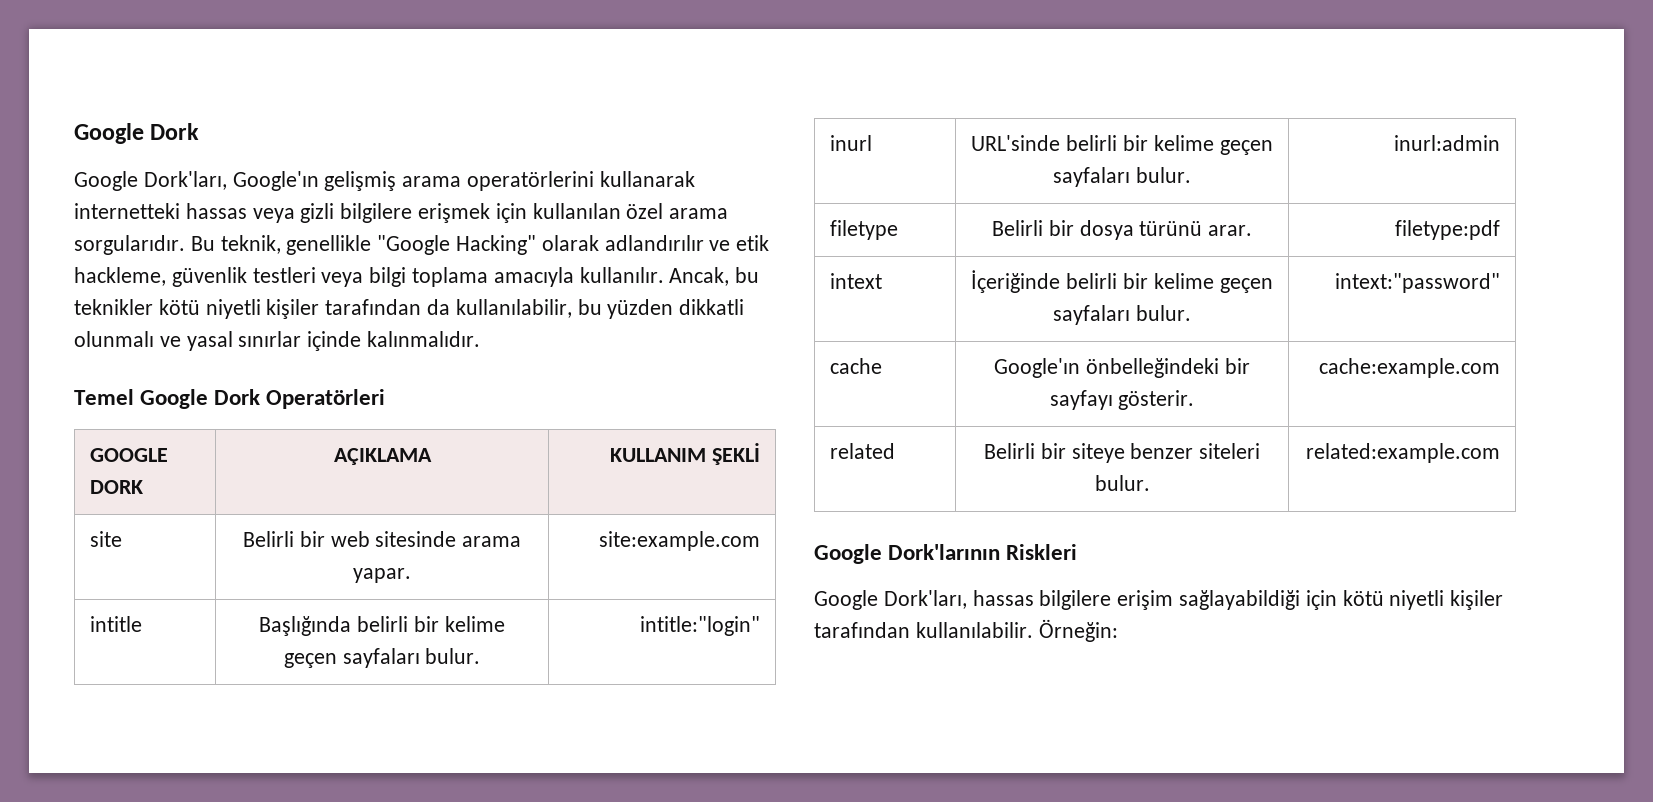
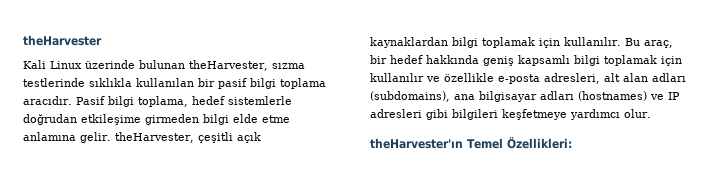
[74,123,200,144] [74,171,695,191] [74,203,729,223] [74,235,770,255] [74,267,760,287] [74,299,745,319] [74,331,481,351] [74,389,386,409] [89,448,168,462] [89,480,143,494] [333,448,432,465] [610,443,761,465] [89,531,122,547] [242,531,522,547] [352,568,411,583] [599,531,761,551] [89,616,142,632] [259,616,505,636] [283,648,481,668] [640,616,761,636] [829,135,872,151] [971,135,1273,155] [1053,167,1191,187] [1394,135,1501,151] [829,220,898,240] [991,220,1253,240] [1395,220,1501,240] [829,273,882,289] [971,270,1273,293] [1053,305,1191,325] [1335,273,1501,293] [829,358,882,374] [994,358,1250,378] [1049,390,1195,410] [1319,358,1501,378] [829,443,895,459] [983,443,1261,463] [1094,475,1150,491] [1306,443,1501,463] [814,544,1078,564] [814,590,1504,610] [814,619,1118,642] Google Dork // Google Dork'ları, Google'ın gelişmiş arama operatörlerini kullanarak internetteki hassas veya gizli bilgilere erişmek için kullanılan özel arama sorgularıdır. Bu teknik, genellikle "Google Hacking" olarak adlandırılır ve etik hackleme, güvenlik testleri veya bilgi toplama amacıyla kullanılır. Ancak, bu teknikler kötü niyetli kişiler tarafından da kullanılabilir, bu yüzden dikkatli olunmalı ve yasal sınırlar içinde kalınmalıdır. // Temel Google Dork Operatörleri // GOOGLE DORK | AÇIKLAMA | KULLANIM ŞEKLİ // site | Belirli bir web sitesinde arama yapar. | site:example.com // intitle | Başlığında belirli bir kelime geçen sayfaları bulur. | intitle:"login" // inurl | URL'sinde belirli bir kelime geçen sayfaları bulur. | inurl:admin // filetype | Belirli bir dosya türünü arar. | filetype:pdf // intext | İçeriğinde belirli bir kelime geçen sayfaları bulur. | intext:"password" // cache | Google'ın önbelleğindeki bir sayfayı gösterir. | cache:example.com // related | Belirli bir siteye benzer siteleri bulur. | related:example.com // Google Dork'larının Riskleri // Google Dork'ları, hassas bilgilere erişim sağlayabildiği için kötü niyetli kişiler tarafından kullanılabilir. Örneğin: -> [23,35,102,46] [23,60,305,71] [23,78,326,89] [23,96,292,107] [23,114,290,125] [23,132,261,143] [370,37,673,48] [370,55,682,66] [370,73,686,84] [370,91,680,102] [370,109,651,120] [370,137,572,149] theHarvester // Kali Linux üzerinde bulunan theHarvester, sızma testlerinde sıklıkla kullanılan bir pasif bilgi toplama aracıdır. Pasif bilgi toplama, hedef sistemlerle doğrudan etkileşime girmeden bilgi elde etme anlamına gelir. theHarvester, çeşitli açık kaynaklardan bilgi toplamak için kullanılır. Bu araç, bir hedef hakkında geniş kapsamlı bilgi toplamak için kullanılır ve özellikle e-posta adresleri, alt alan adları (subdomains), ana bilgisayar adları (hostnames) ve IP adresleri gibi bilgileri keşfetmeye yardımcı olur. // theHarvester'ın Temel Özellikleri:

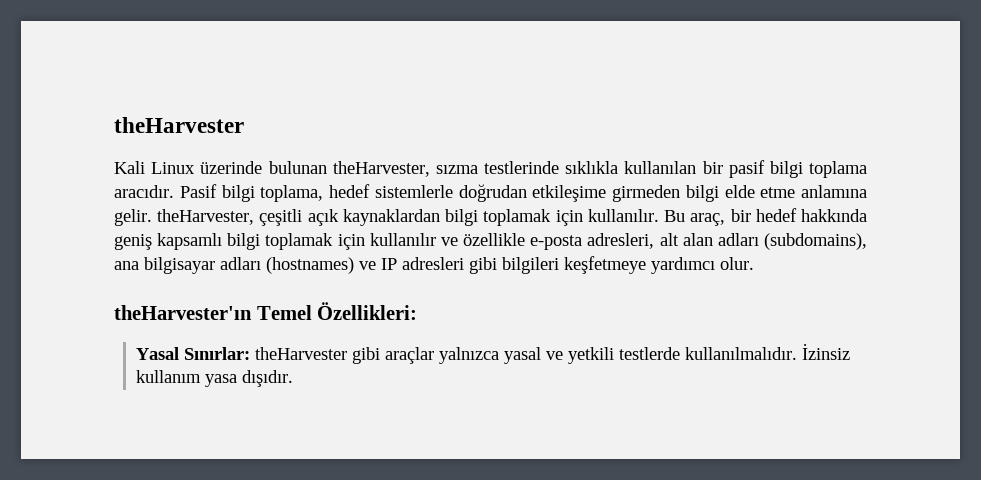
(572, 143) none -> [136,343,851,364] [136,370,294,387] // Yasal Sınırlar: theHarvester gibi araçlar yalnızca yasal ve yetkili testlerde kullanılmalıdır. İzinsiz kullanım yasa dışıdır.

